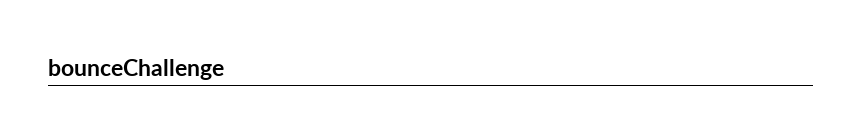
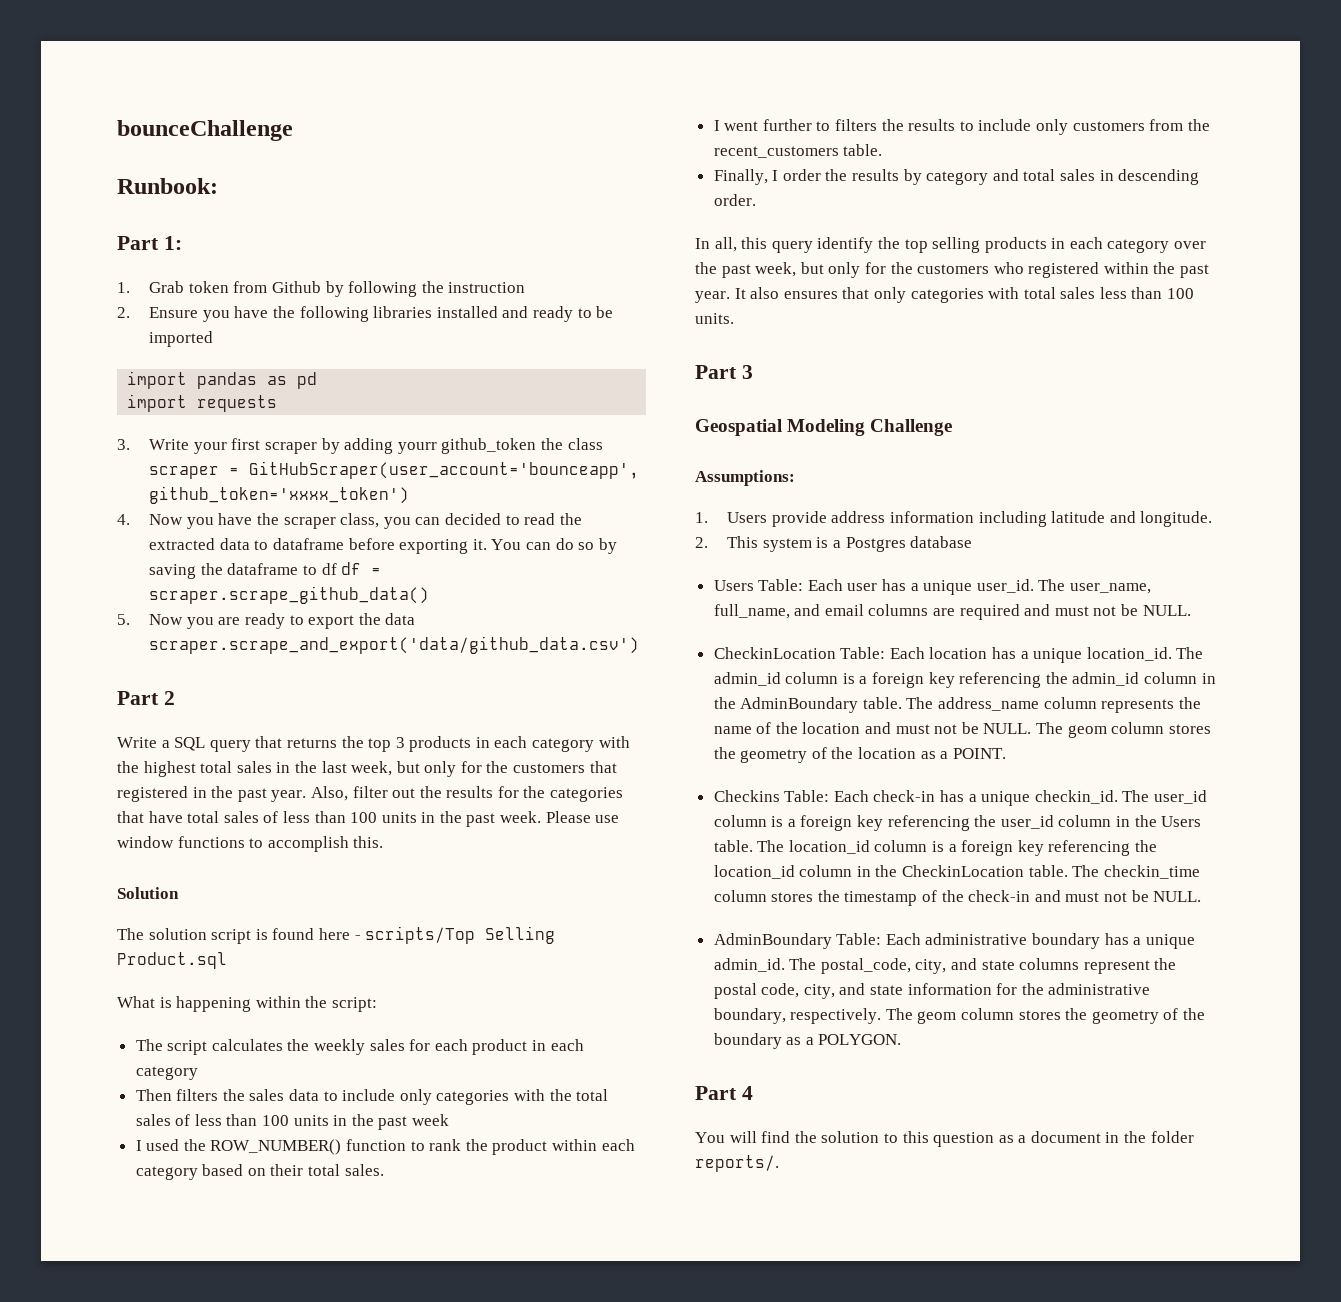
(224, 69) none -> [117,178,218,194] [117,236,182,250] [117,281,526,297] [117,306,614,322] [149,331,214,347] [127,371,318,389] [127,394,278,412] [117,438,603,454] [149,461,640,479] [149,486,410,504] [117,513,582,529] [149,538,617,554] [149,562,382,579] [149,586,430,604] [117,613,416,629] [149,636,640,654] [117,691,175,705] [117,736,630,752] [117,761,617,777] [117,786,624,802] [117,811,620,827] [117,836,384,852] [117,887,179,899] [117,926,556,944] [117,952,227,969] [117,996,377,1012] [135,1039,584,1055] [135,1066,198,1080] [135,1089,609,1105] [135,1114,450,1130] [135,1139,635,1155] [135,1164,384,1180] [713,119,1210,135] [713,144,883,158] [713,169,1200,185] [713,194,756,206] [695,237,1207,253] [695,262,1210,278] [695,287,1195,303] [695,313,734,324] [695,365,753,379] [695,419,953,436] [695,470,795,486] [695,511,1213,527] [695,536,973,552] [713,579,1152,595] [713,604,1191,620] [713,647,1204,663] [713,672,1216,688] [713,697,1201,713] [713,722,1211,738] [713,747,1006,763] [713,790,1208,806] [713,815,1202,831] [713,840,1158,856] [713,865,1200,879] [713,890,1202,906] [713,933,1195,949] [713,958,1177,974] [713,983,1151,999] [713,1008,1206,1024] [713,1033,902,1049] [695,1086,753,1100] [695,1131,1194,1147] [695,1155,779,1172] // Runbook: // Part 1: // 1. Grab token from Github by following the instruction // 2. Ensure you have the following libraries installed and ready to be imported // import pandas as pd // import requests // 3. Write your first scraper by adding yourr github_token the class scraper = GitHubScraper(user_account='bounceapp', github_token='xxxx_token') // 4. Now you have the scraper class, you can decided to read the extracted data to dataframe before exporting it. You can do so by saving the dataframe to df df = scraper.scrape_github_data() // 5. Now you are ready to export the data scraper.scrape_and_export('data/github_data.csv') // Part 2 // Write a SQL query that returns the top 3 products in each category with the highest total sales in the last week, but only for the customers that registered in the past year. Also, filter out the results for the categories that have total sales of less than 100 units in the past week. Please use window functions to accomplish this. // Solution // The solution script is found here - scripts/Top Selling Product.sql // What is happening within the script: // The script calculates the weekly sales for each product in each category // Then filters the sales data to include only categories with the total sales of less than 100 units in the past week // I used the ROW_NUMBER() function to rank the product within each category based on their total sales. // I went further to filters the results to include only customers from the recent_customers table. // Finally, I order the results by category and total sales in descending order. // In all, this query identify the top selling products in each category over the past week, but only for the customers who registered within the past year. It also ensures that only categories with total sales less than 100 units. // Part 3 // Geospatial Modeling Challenge // Assumptions: // 1. Users provide address information including latitude and longitude. // 2. This system is a Postgres database // Users Table: Each user has a unique user_id. The user_name, full_name, and email columns are required and must not be NULL. // CheckinLocation Table: Each location has a unique location_id. The admin_id column is a foreign key referencing the admin_id column in the AdminBoundary table. The address_name column represents the name of the location and must not be NULL. The geom column stores the geometry of the location as a POINT. // Checkins Table: Each check-in has a unique checkin_id. The user_id column is a foreign key referencing the user_id column in the Users table. The location_id column is a foreign key referencing the location_id column in the CheckinLocation table. The checkin_time column stores the timestamp of the check-in and must not be NULL. // AdminBoundary Table: Each administrative boundary has a unique admin_id. The postal_code, city, and state columns represent the postal code, city, and state information for the administrative boundary, respectively. The geom column stores the geometry of the boundary as a POLYGON. // Part 4 // You will find the solution to this question as a document in the folder reports/.

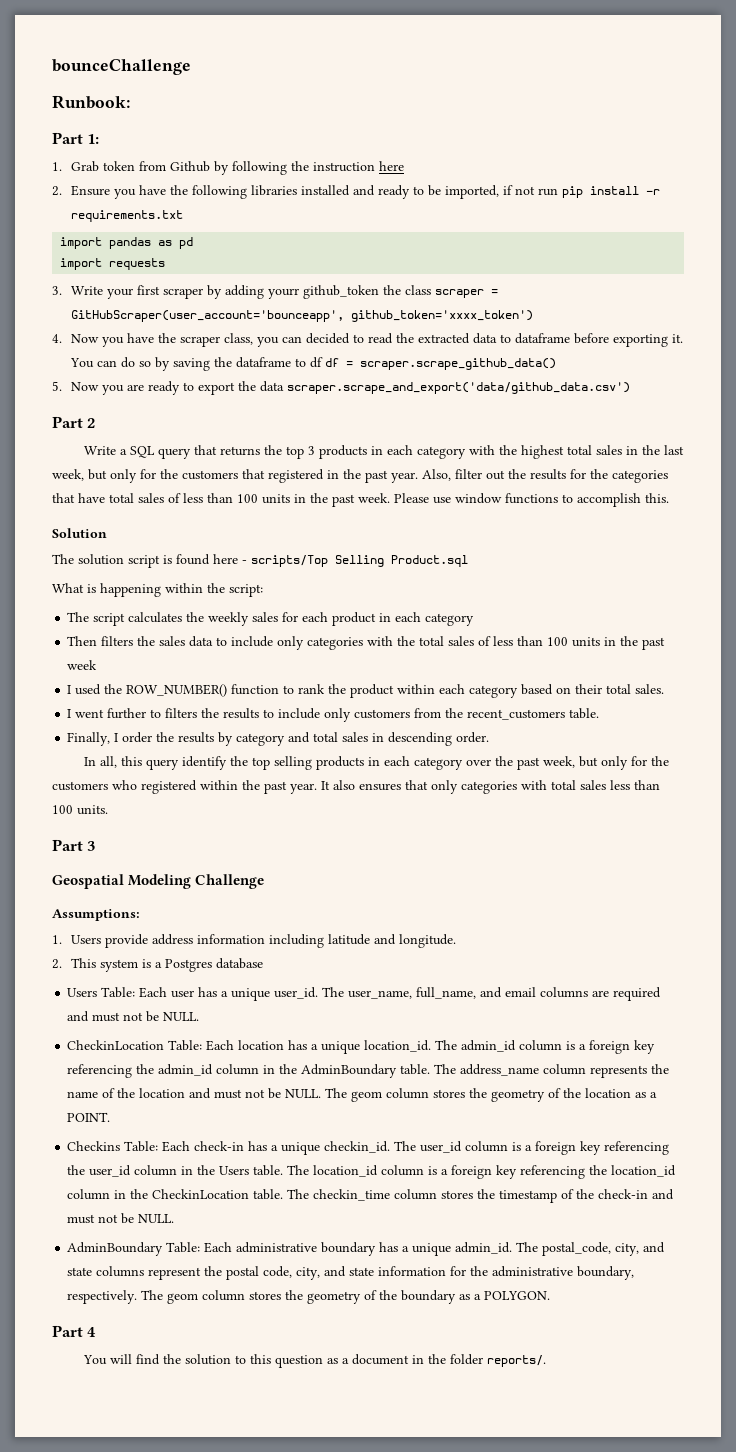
(526, 287) none -> [378,161,404,171] here
[149,331,214,347] imported -> [444,185,660,199] [70,210,183,222] imported, if not run pip install -r requirements.txt

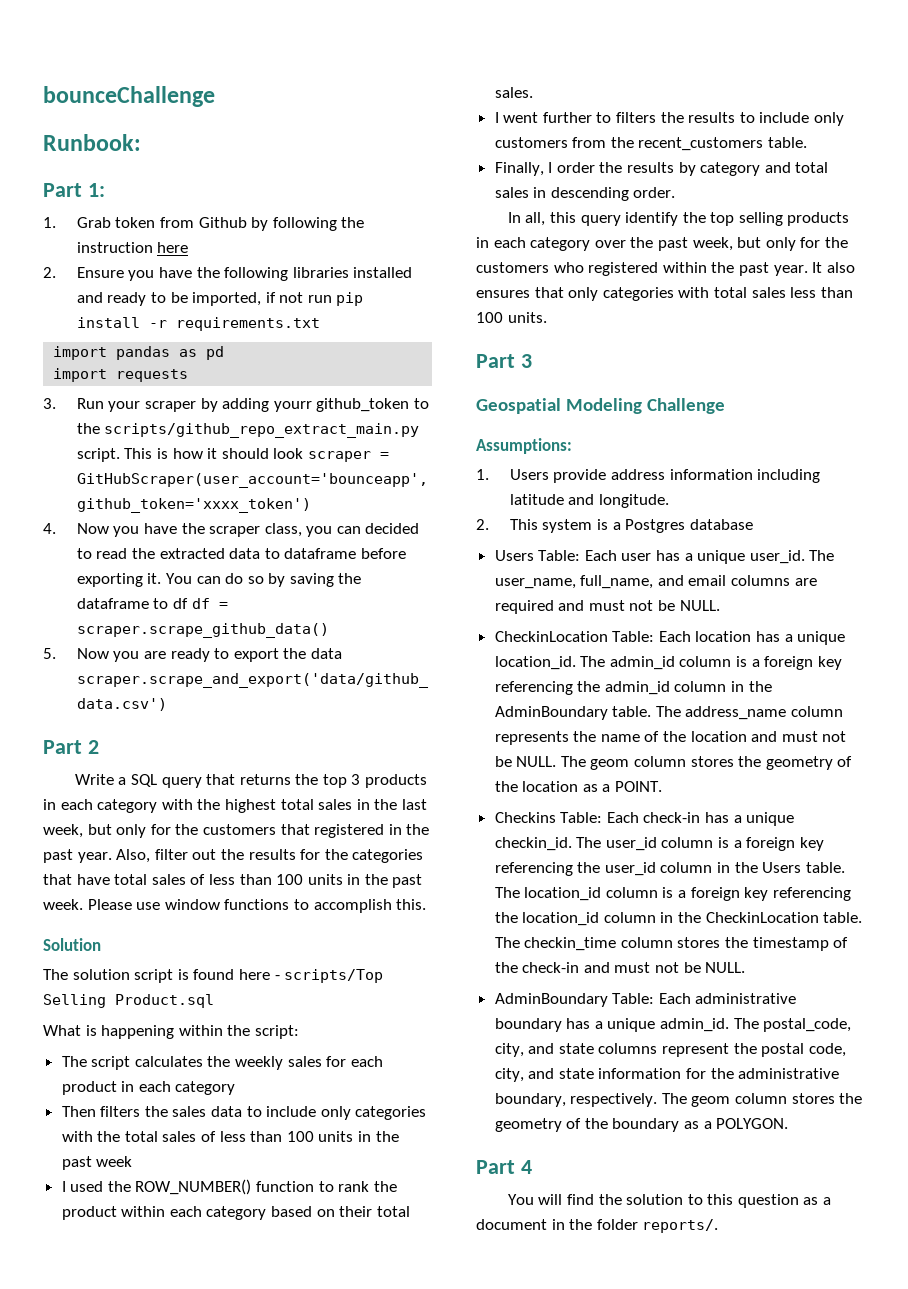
[70,285,160,299] Write your first -> [76,398,141,412] Run your
[382,285,431,295] the class -> [413,398,429,409] [76,423,420,438] [76,448,304,462] to the scripts/github_repo_extract_main.py script. This is how it should look

